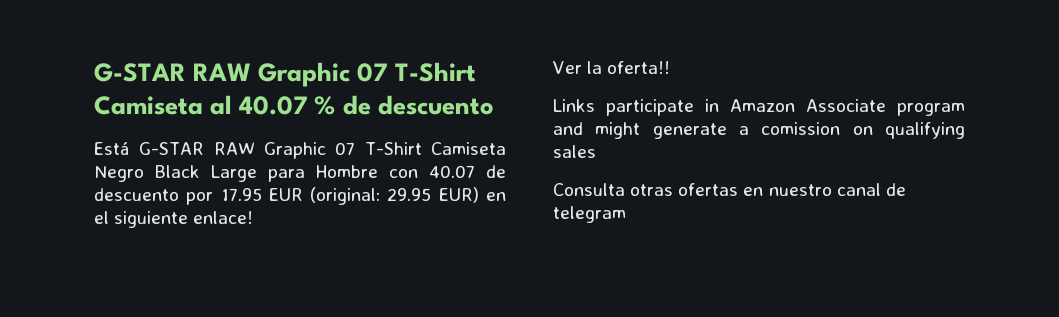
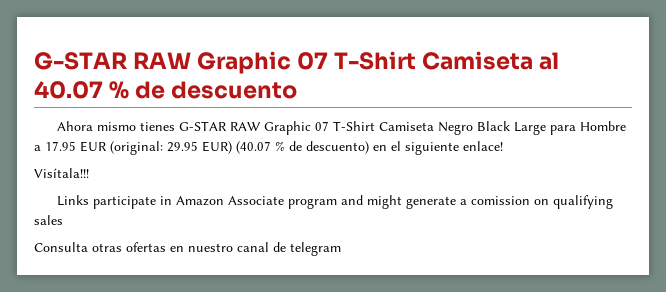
[94,142,130,155] Está -> [56,121,175,131] Ahora mismo tienes
[389,165,506,178] [94,188,214,205] con 40.07 de descuento por -> [34,145,41,151] a
(479, 195) none -> [236,141,369,154] (40.07 % de descuento)
[553,61,671,74] Ver la oferta!! -> [34,168,89,178] Visítala!!!

